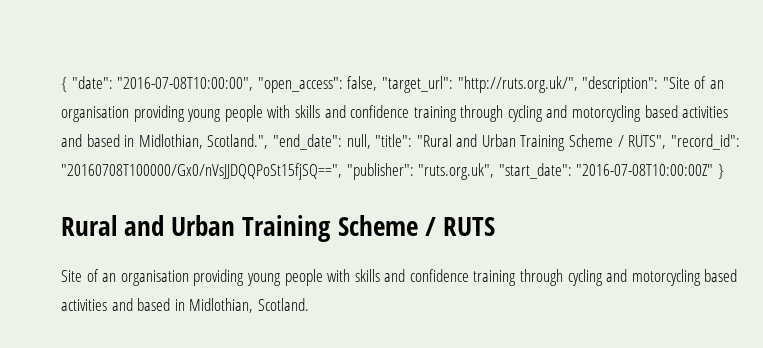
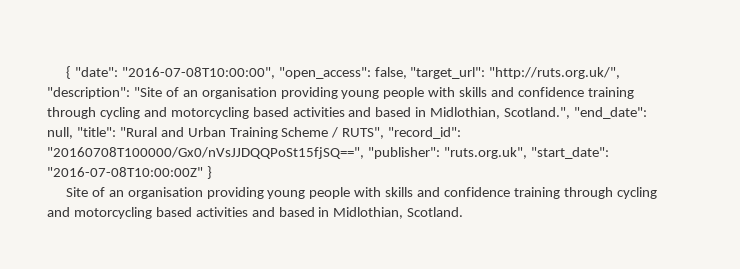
[61,215,495,242] // Rural and Urban Training Scheme / RUTS -> (212, 172) none

